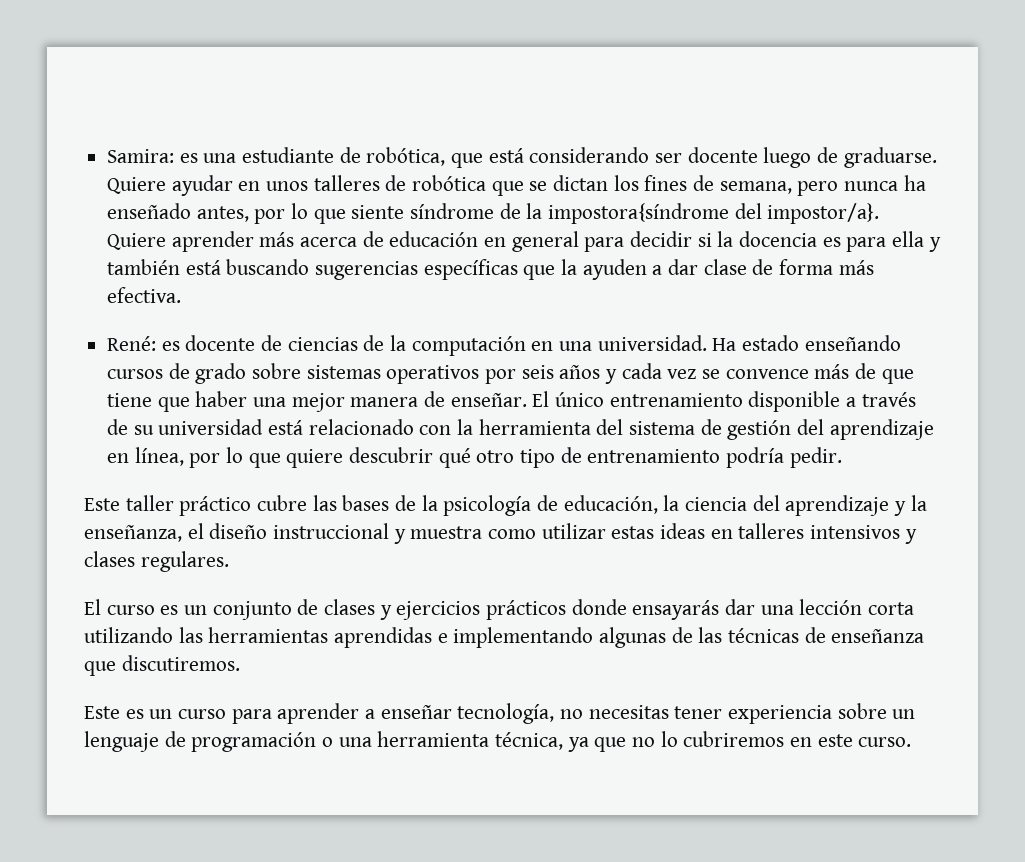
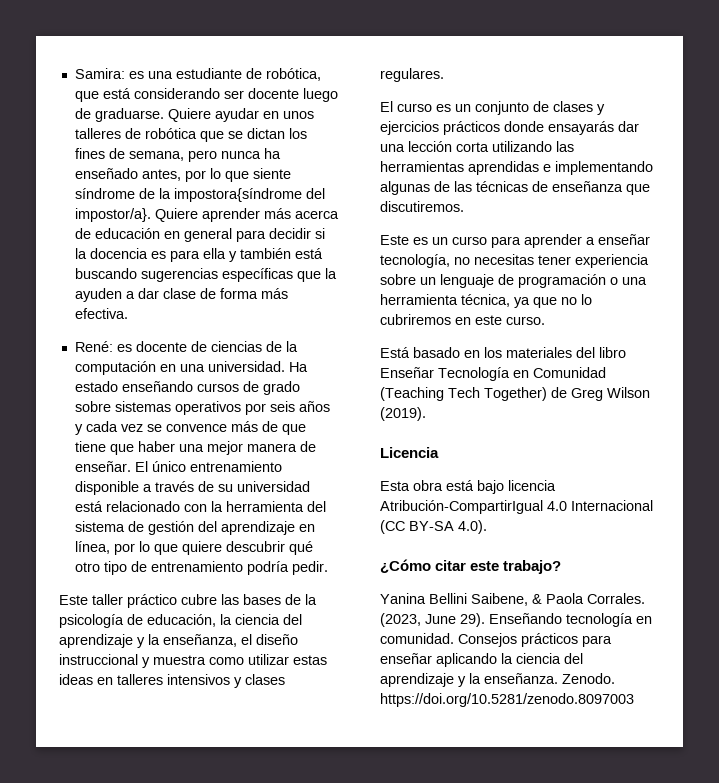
(912, 742) none -> [380,347,626,358] [380,367,606,381] [380,387,650,401] [380,407,426,421] [380,447,439,458] [380,480,556,494] [380,500,653,514] [380,520,487,534] [380,559,562,574] [380,593,645,606] [380,613,652,627] [380,633,612,647] [380,653,583,667] [380,673,615,687] [380,693,634,707] // Está basado en los materiales del libro Enseñar Tecnología en Comunidad (Teaching Tech Together) de Greg Wilson (2019). // Licencia // Esta obra está bajo licencia Atribución-CompartirIgual 4.0 Internacional (CC BY-SA 4.0). // ¿Cómo citar este trabajo? // Yanina Bellini Saibene, & Paola Corrales. (2023, June 29). Enseñando tecnología en comunidad. Consejos prácticos para enseñar aplicando la ciencia del aprendizaje y la enseñanza. Zenodo. https://doi.org/10.5281/zenodo.8097003

